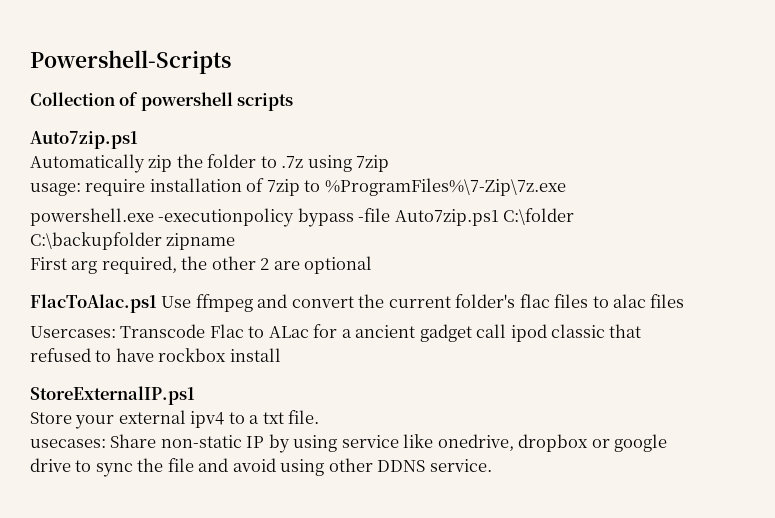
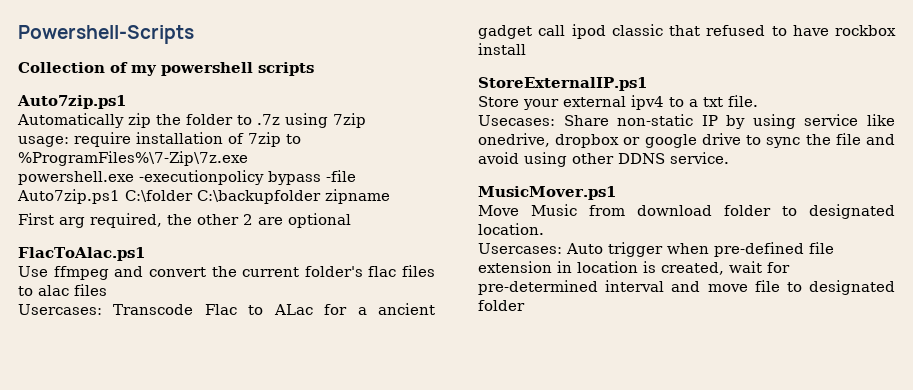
(139, 99) none -> [131,65,157,76] my
(157, 303) none -> (145, 254) //
[30,439,106,448] usecases: -> [478,115,555,126] Usecases:
(492, 465) none -> [478,186,616,200] [478,204,895,219] [478,223,544,235] [478,242,834,257] [478,261,790,275] [478,280,895,295] [478,300,525,311] // MusicMover.ps1 // Move Music from download folder to designated location. // Usercases: Auto trigger when pre-defined file extension in location is created, wait for pre-determined interval and move file to designated folder

